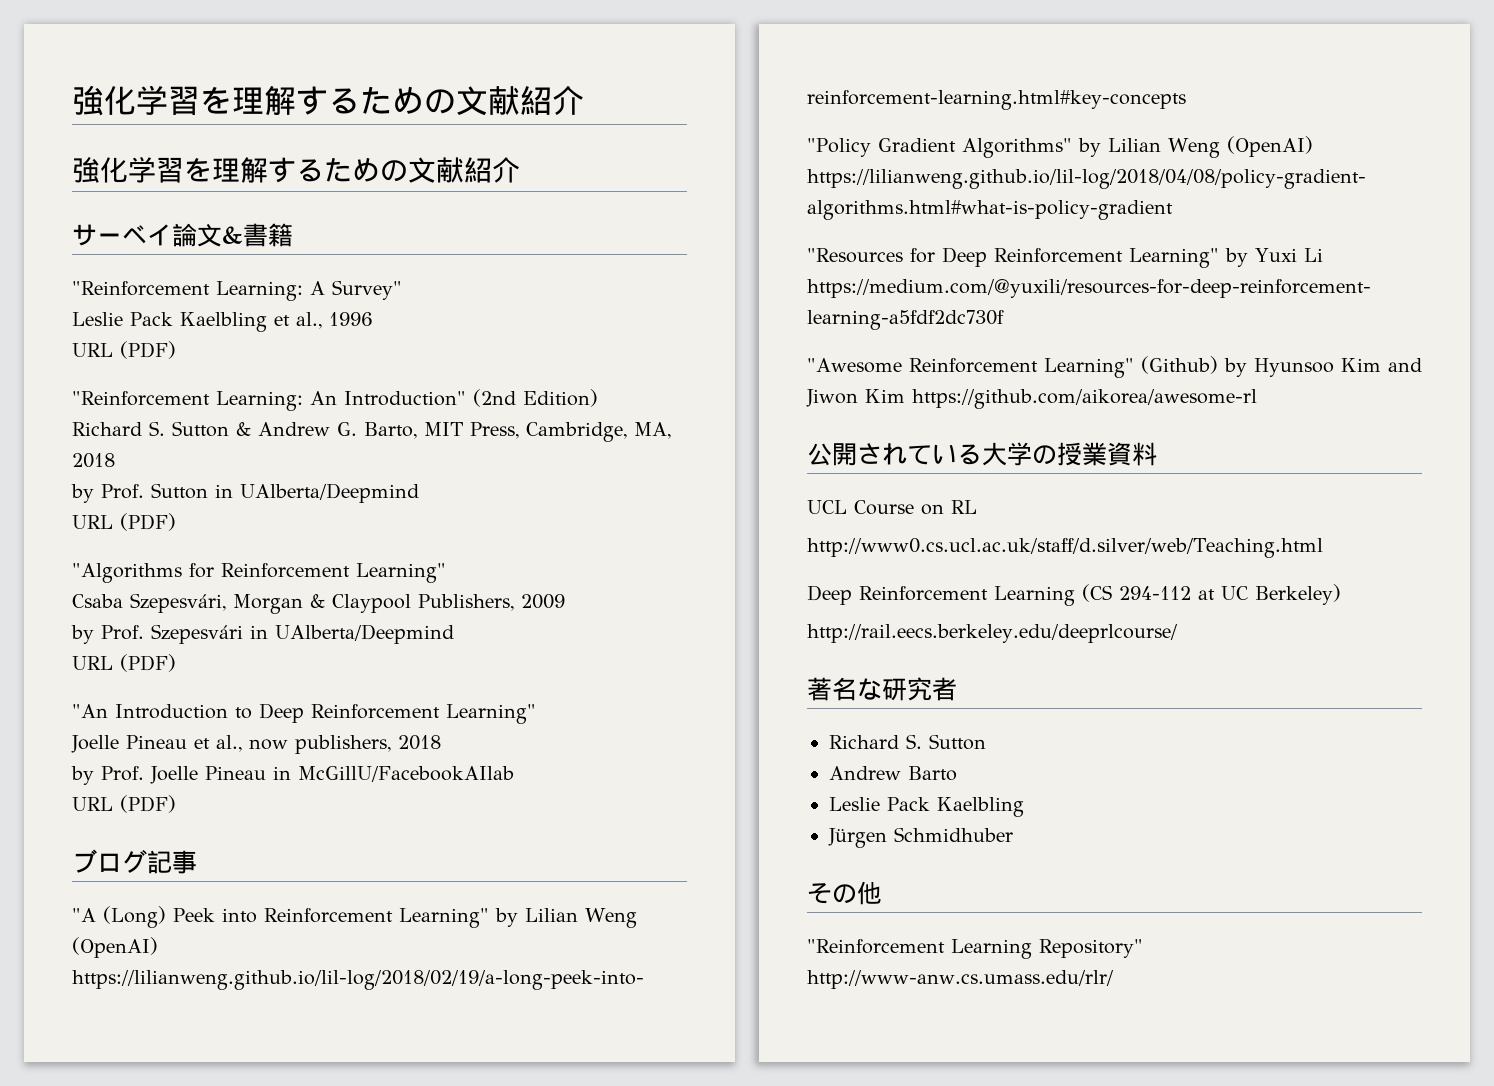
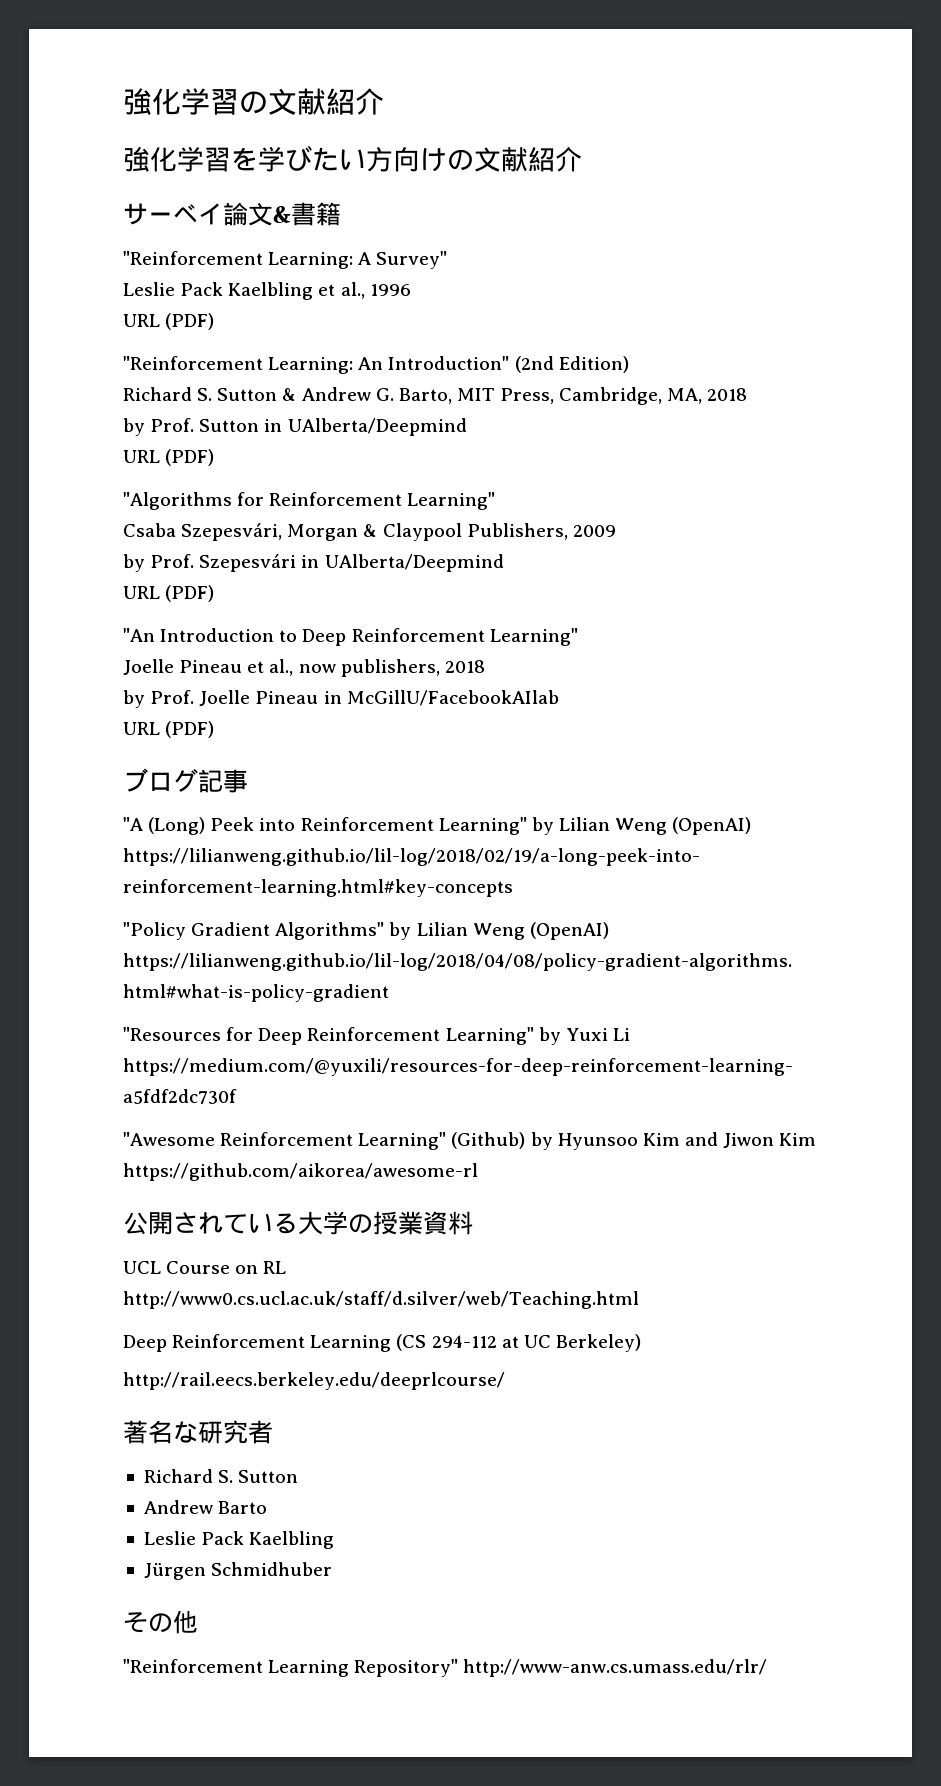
[72,85,424,116] 強化学習を理解するため -> [123,88,239,115] 強化学習
[212,157,380,183] 理解するため -> [258,145,447,172] 学びたい方向け

